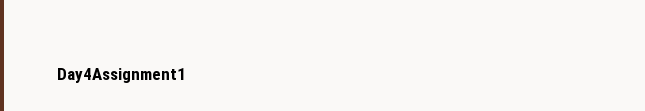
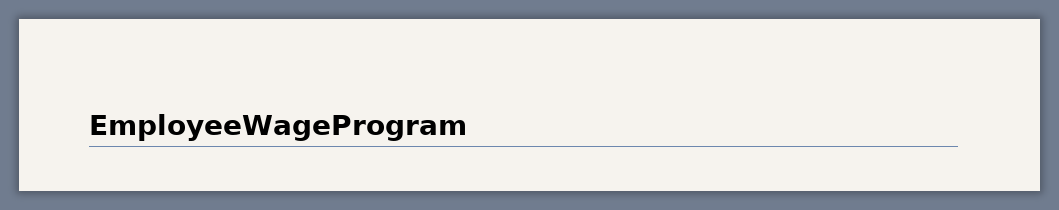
[57,68,186,83] Day4Assignment1 -> [89,114,467,141] EmployeeWageProgram

